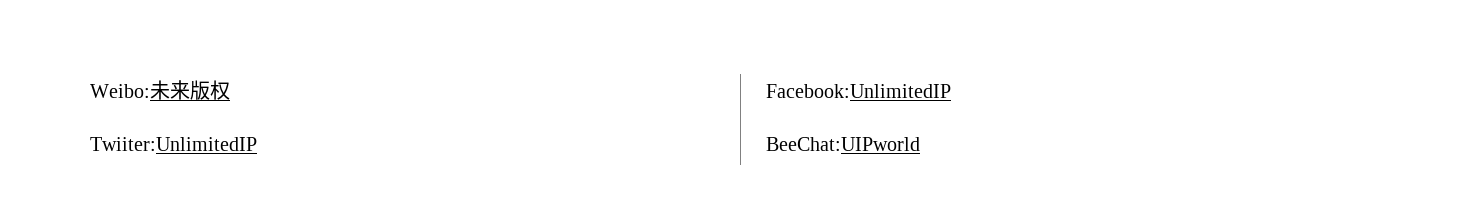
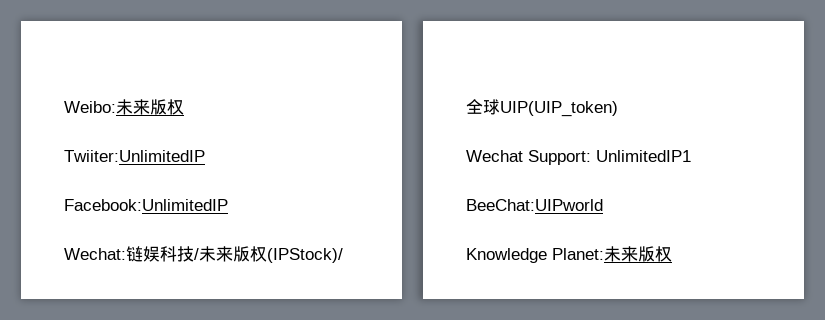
[766,137,920,151] BeeChat:UIPworld -> [64,246,343,263] [466,99,618,117] [466,150,691,165] [466,199,603,211] [466,246,672,263] Wechat:链娱科技/未来版权(IPStock)/全球UIP(UIP_token) // Wechat Support: UnlimitedIP1 // BeeChat:UIPworld // Knowledge Planet:未来版权

